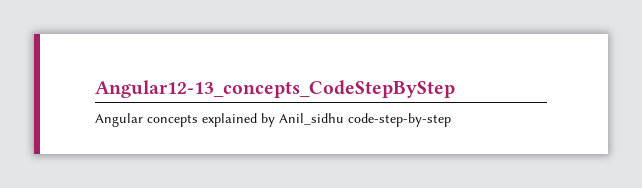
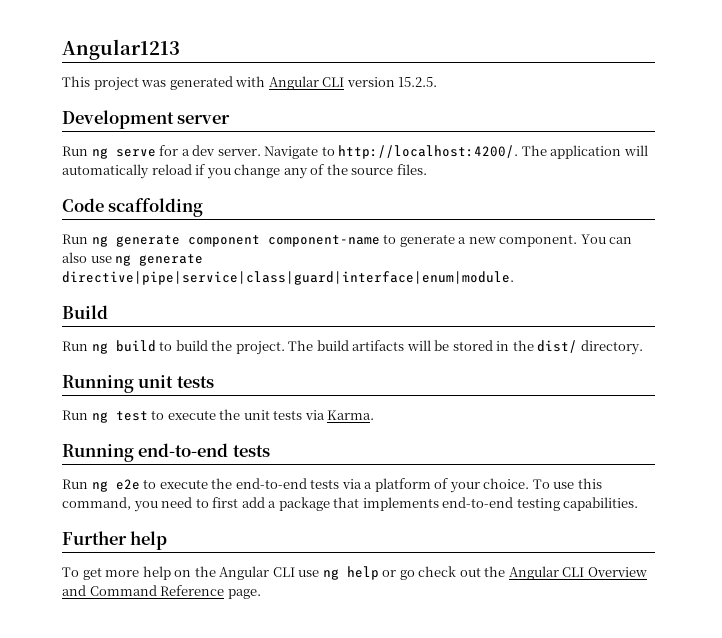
[95,80,455,98] [95,113,451,127] Angular12-13_concepts_CodeStepByStep // Angular concepts explained by Anil_sidhu code-step-by-step -> [62,39,180,60] [62,76,438,91] [62,110,231,129] [62,145,648,159] [62,164,427,179] [62,198,204,217] [62,234,633,247] [62,252,204,266] [62,271,514,285] [62,305,108,319] [62,340,643,355] [62,375,214,393] [62,409,375,423] [62,443,270,462] [62,478,602,493] [62,497,639,512] [62,531,168,550] [62,566,647,580] [62,585,261,599] Angular1213 // This project was generated with Angular CLI version 15.2.5. // Development server // Run ng serve for a dev server. Navigate to http://localhost:4200/. The application will automatically reload if you change any of the source files. // Code scaffolding // Run ng generate component component-name to generate a new component. You can also use ng generate directive|pipe|service|class|guard|interface|enum|module. // Build // Run ng build to build the project. The build artifacts will be stored in the dist/ directory. // Running unit tests // Run ng test to execute the unit tests via Karma. // Running end-to-end tests // Run ng e2e to execute the end-to-end tests via a platform of your choice. To use this command, you need to first add a package that implements end-to-end testing capabilities. // Further help // To get more help on the Angular CLI use ng help or go check out the Angular CLI Overview and Command Reference page.

